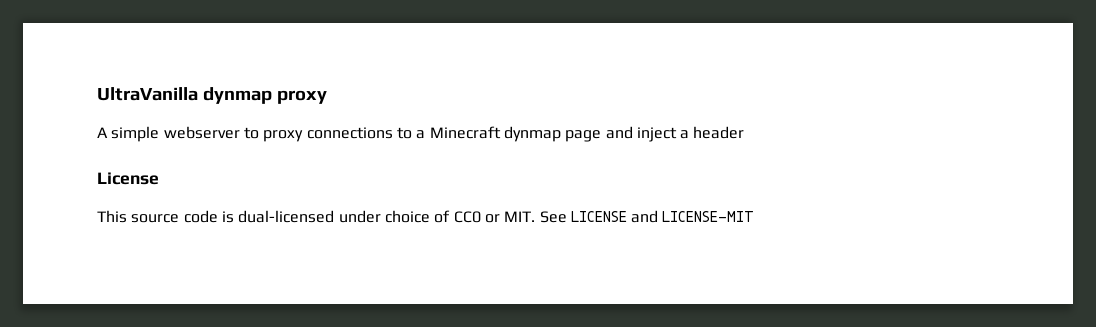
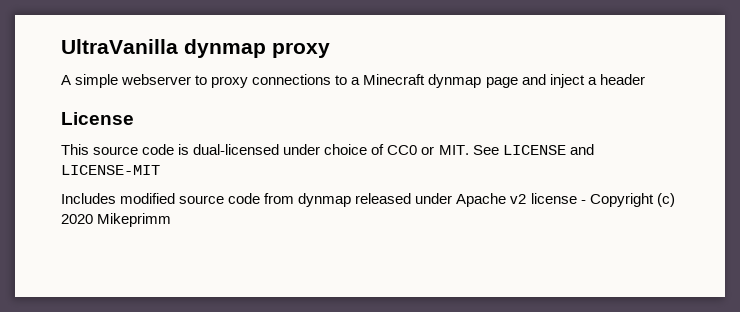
(755, 216) none -> [61,193,675,207] [61,213,172,227] // Includes modified source code from dynmap released under Apache v2 license - Copyright (c) 2020 Mikeprimm

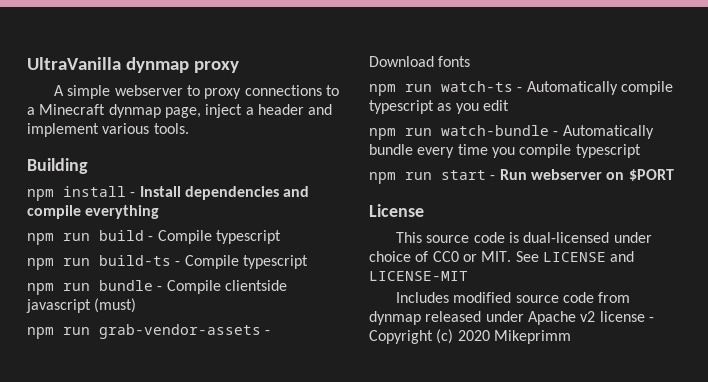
[485,74,546,88] page and -> [164,107,201,118] page,
(645, 79) none -> [308,104,333,115] [27,123,189,137] [27,158,88,174] [27,186,310,201] [27,205,160,219] [27,230,281,245] [27,255,308,270] [27,280,287,295] [26,298,137,313] [27,324,271,339] [369,56,471,67] [369,81,673,96] [369,100,509,114] [369,125,654,140] [369,144,641,158] [369,169,674,184] and implement various tools. // Building // npm install - Install dependencies and compile everything // npm run build - Compile typescript // npm run build-ts - Compile typescript // npm run bundle - Compile clientside javascript (must) // npm run grab-vendor-assets - Download fonts // npm run watch-ts - Automatically compile typescript as you edit // npm run watch-bundle - Automatically bundle every time you compile typescript // npm run start - Run webserver on $PORT

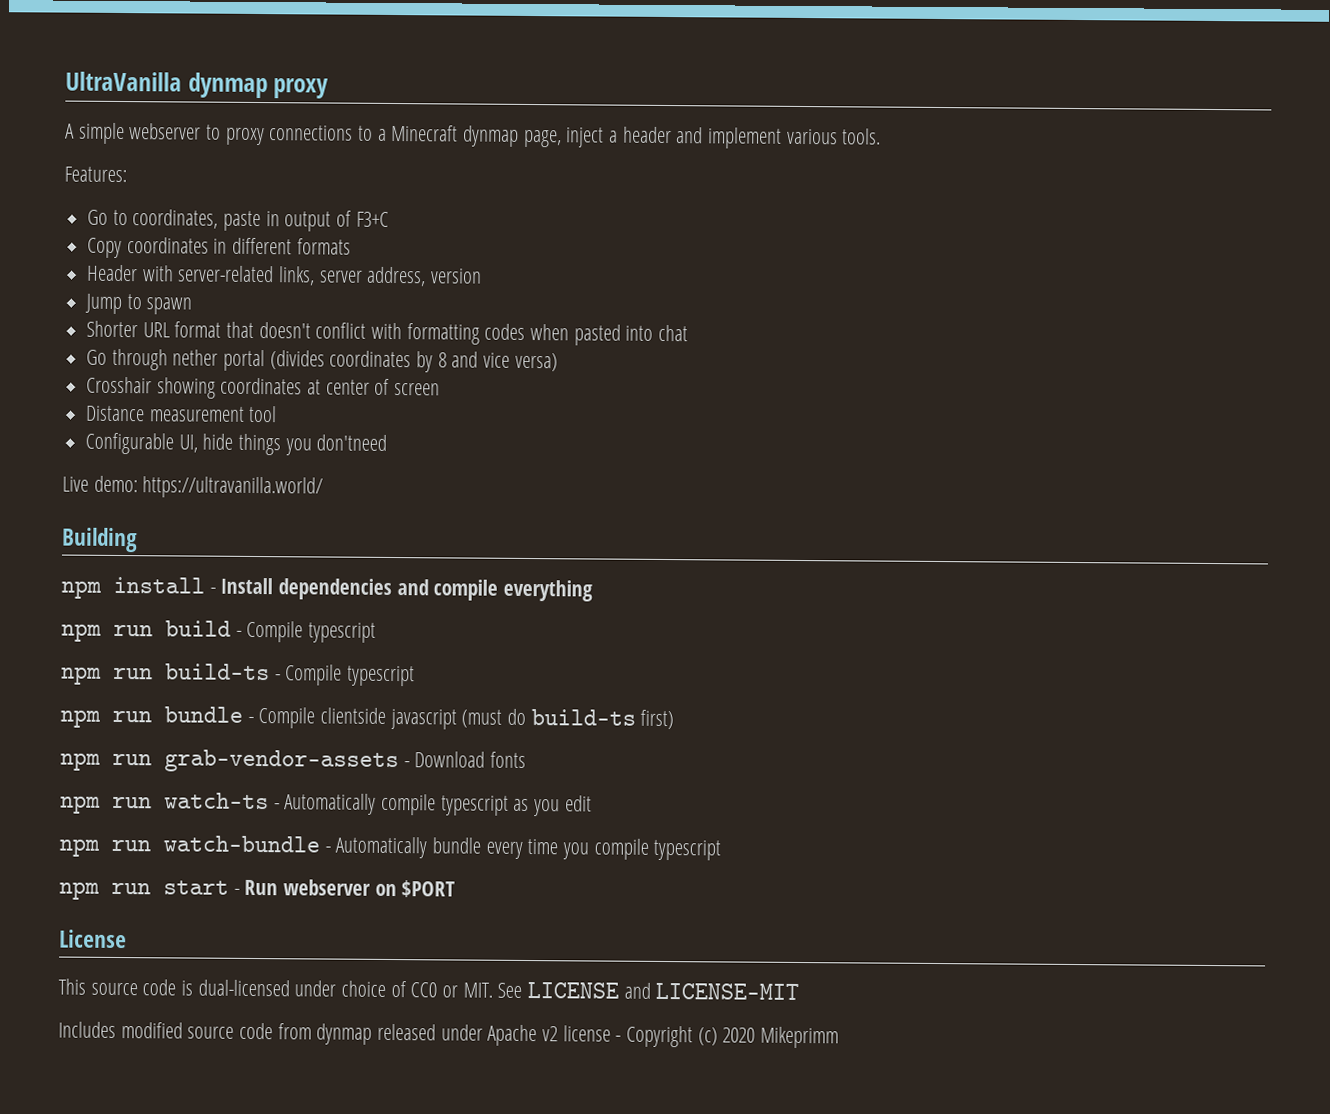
(189, 128) none -> [64,166,127,183] [87,209,389,232] [87,237,351,259] [87,264,483,287] [85,293,193,315] [86,320,689,346] [86,348,558,373] [86,376,441,399] [85,405,278,423] [85,432,388,456] [62,475,324,499] // Features: // Go to coordinates, paste in output of F3+C // Copy coordinates in different formats // Header with server-related links, server address, version // Jump to spawn // Shorter URL format that doesn't conflict with formatting codes when pasted into chat // Go through nether portal (divides coordinates by 8 and vice versa) // Crosshair showing coordinates at center of screen // Distance measurement tool // Configurable UI, hide things you don'tneed // Live demo: https://ultravanilla.world/
[94,298,137,313] (must) -> [461,708,675,730] (must do build-ts first)

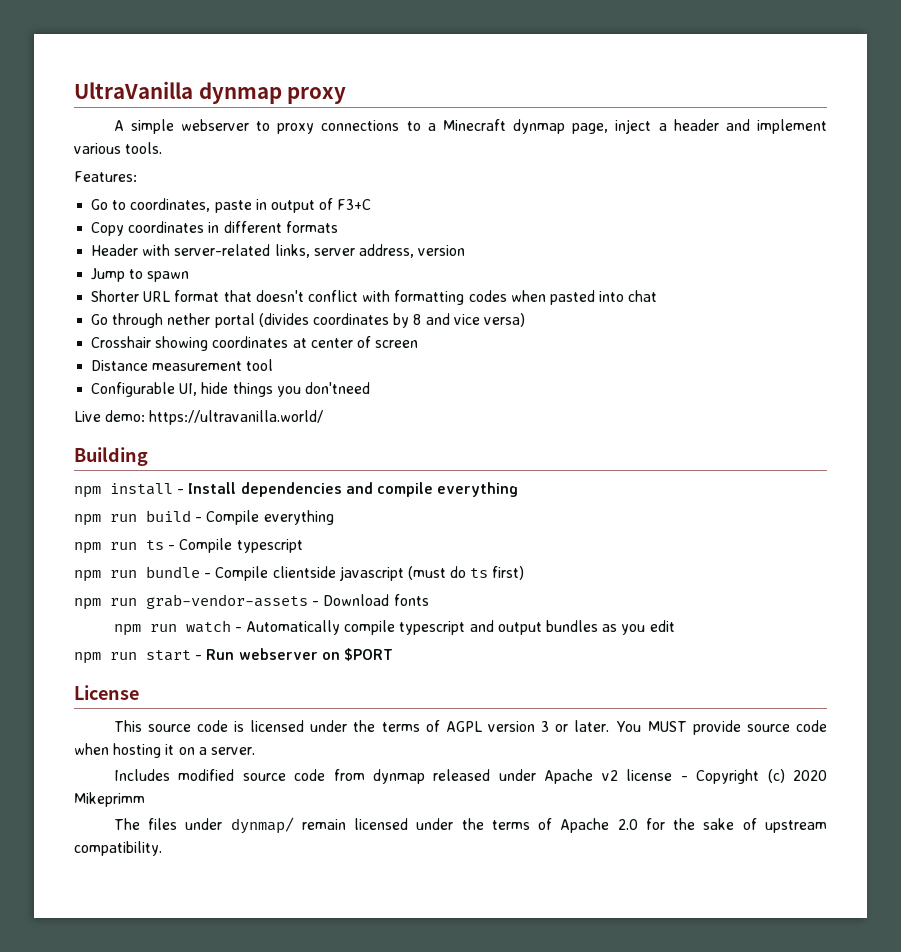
[308,622,377,643] [61,663,270,685] typescript // npm run build-ts -> [263,510,334,525] [74,540,164,554] everything // npm run ts
[530,709,636,726] build-ts -> [470,568,489,578] ts
[164,792,269,810] watch-ts -> [185,620,231,633] watch
(509, 805) none -> [469,620,599,635] and output bundles
[59,835,722,861] // npm run watch-bundle - Automatically bundle every time you compile typescript -> (675, 626) none
[197,979,800,1000] dual-licensed under choice of CC0 or MIT. See LICENSE and LICENSE-MIT -> [250,720,828,735] [74,743,255,758] licensed under the terms of AGPL version 3 or later. You MUST provide source code when hosting it on a server.
(840, 1037) none -> [113,817,828,834] [74,841,162,856] // The files under dynmap/ remain licensed under the terms of Apache 2.0 for the sake of upstream compatibility.

